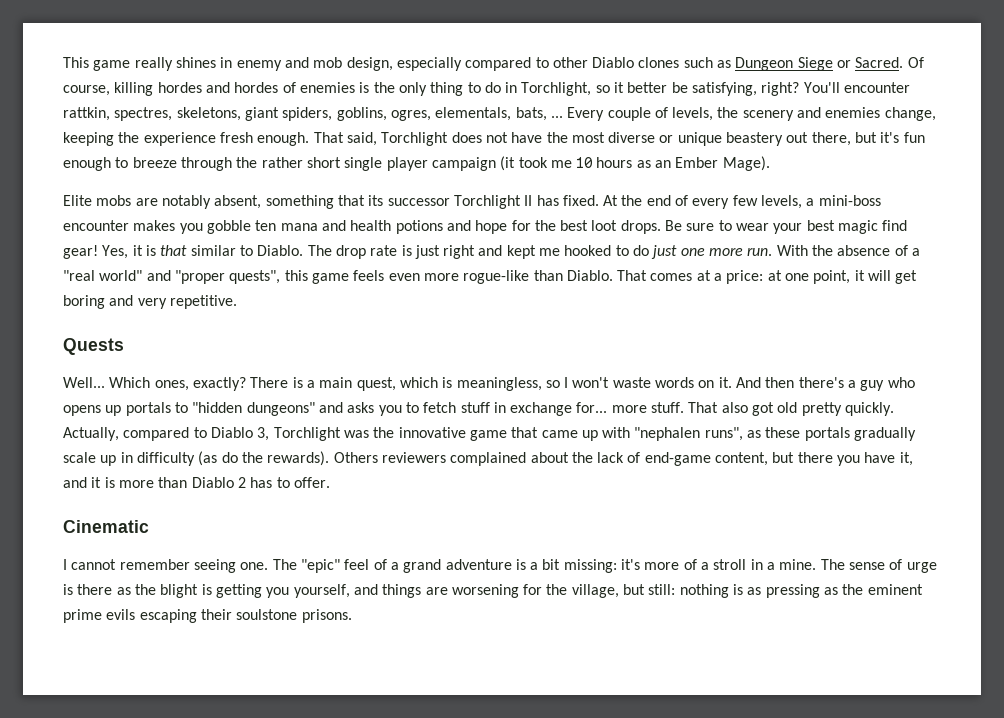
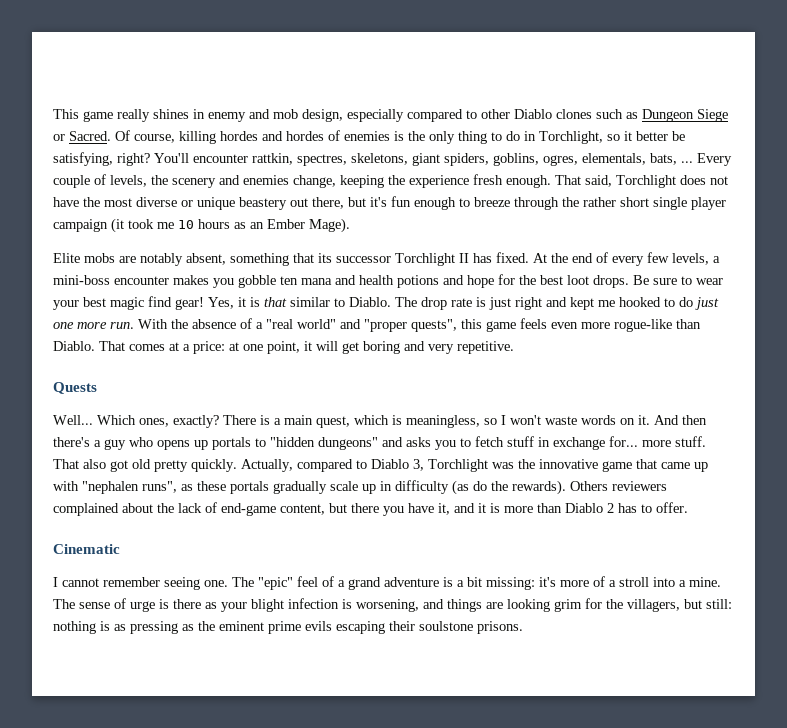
[750,559,763,570] in -> [653,577,675,587] into
[134,584,350,598] the blight is getting you yourself, -> [221,598,419,612] your blight infection is worsening,
[451,584,619,598] worsening for the village, -> [507,598,680,612] looking grim for the villagers,

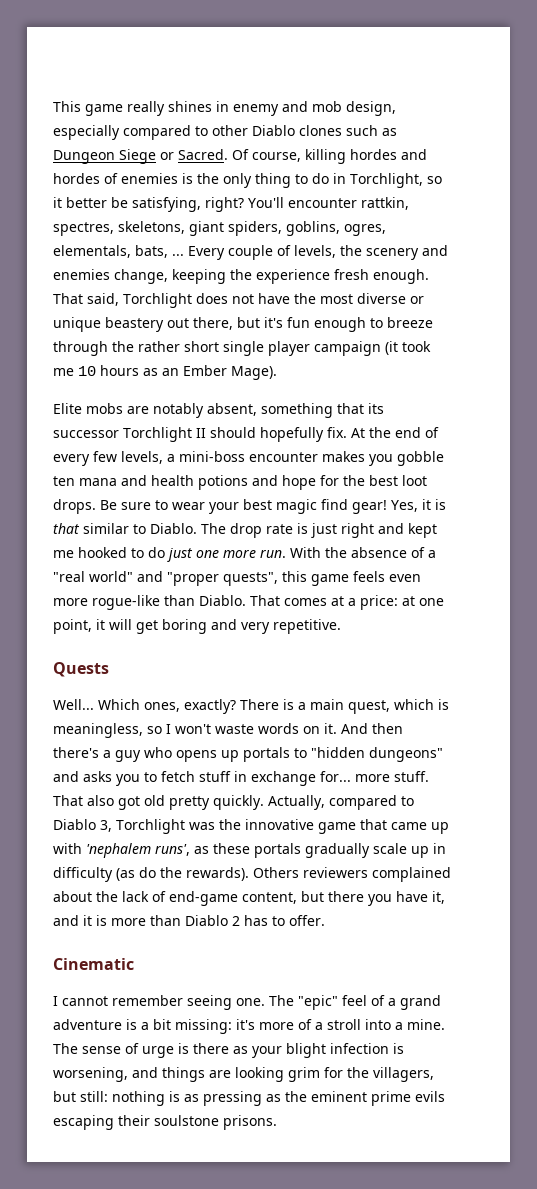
[473,252,529,263] has fixed. -> [210,427,347,442] should hopefully fix.
[82,481,177,494] "nephalen runs", -> [86,843,190,858] 'nephalem runs',

